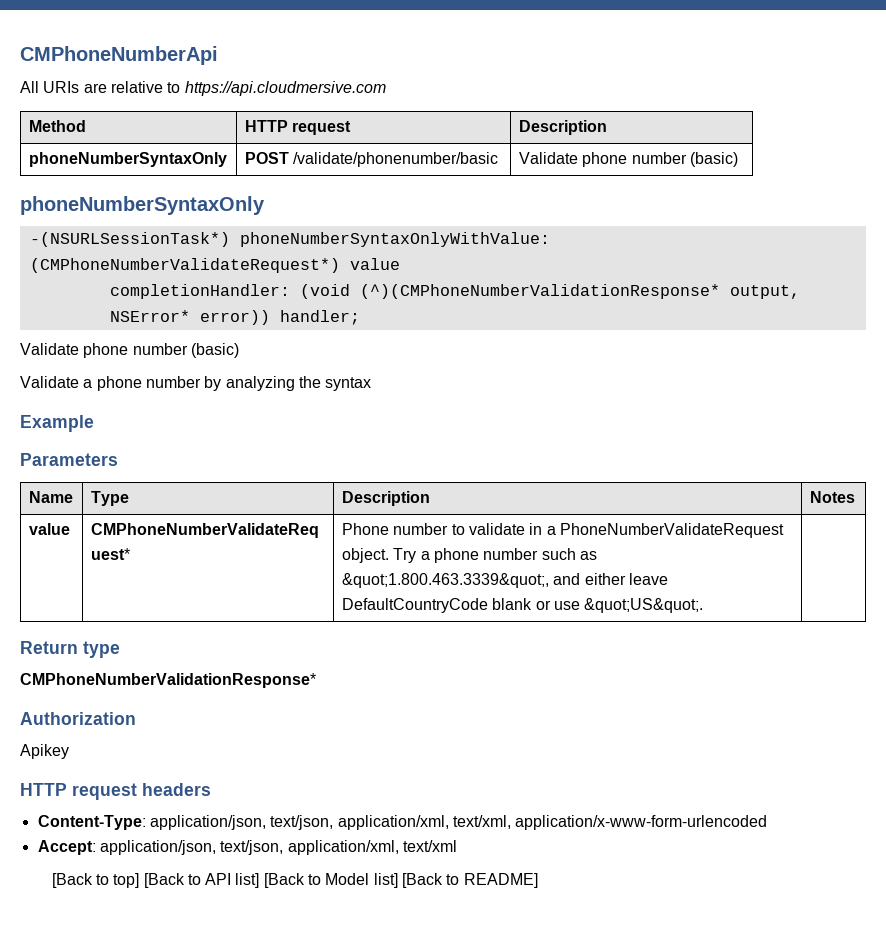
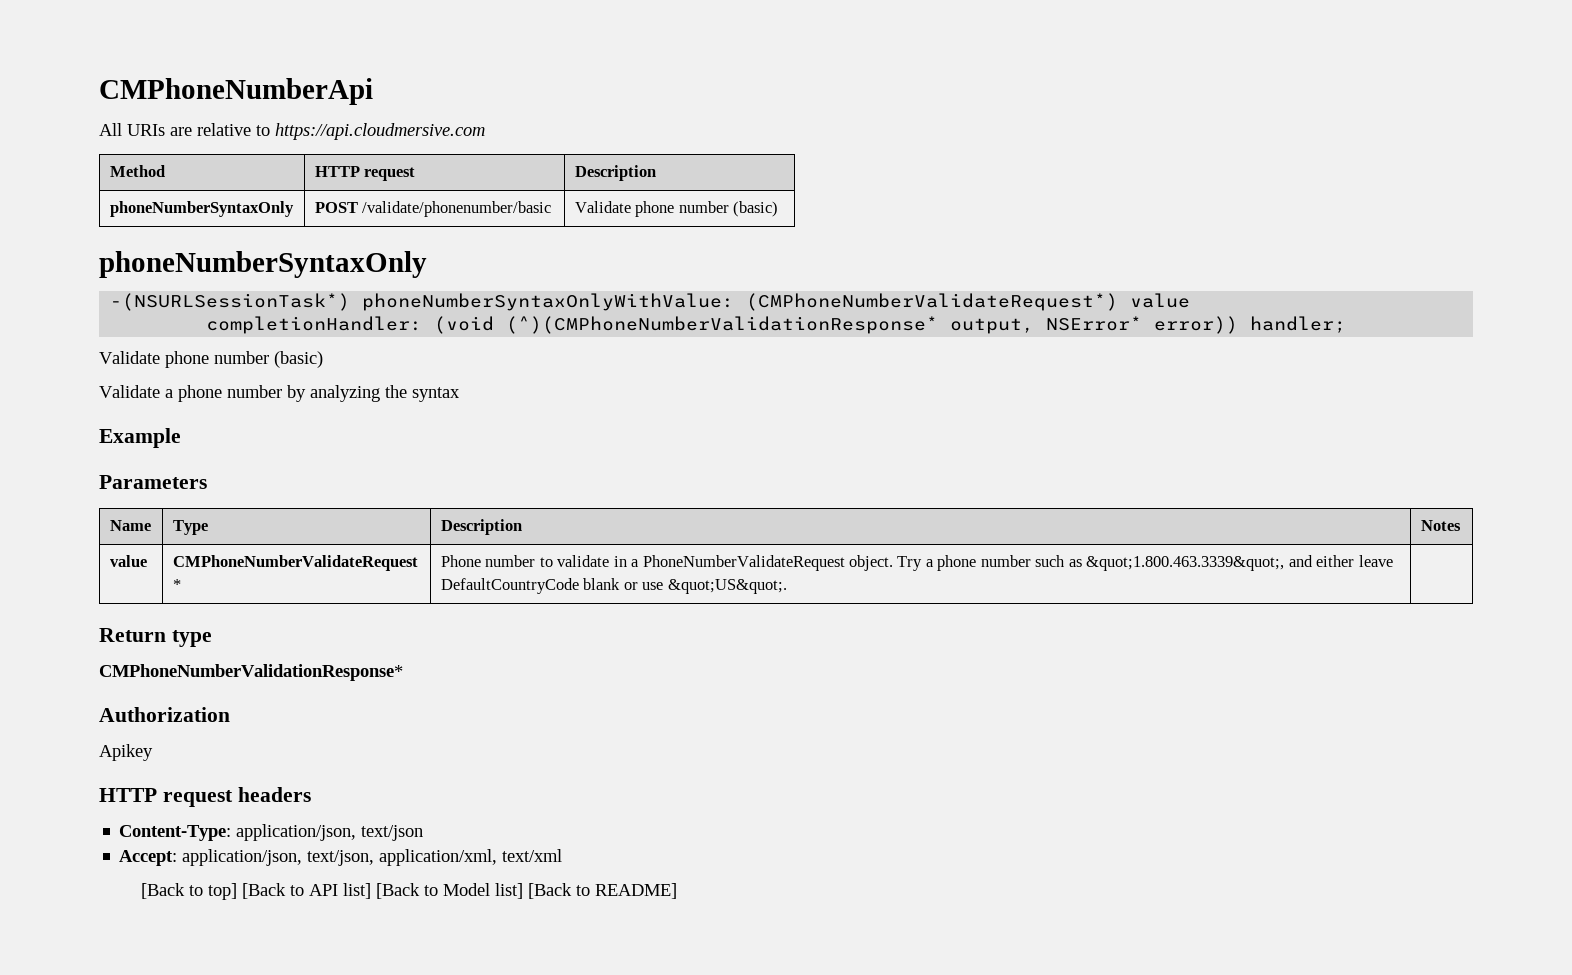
[270,815,768,830] text/json, application/xml, text/xml, application/x-www-form-urlencoded -> [361,825,424,841] text/json

